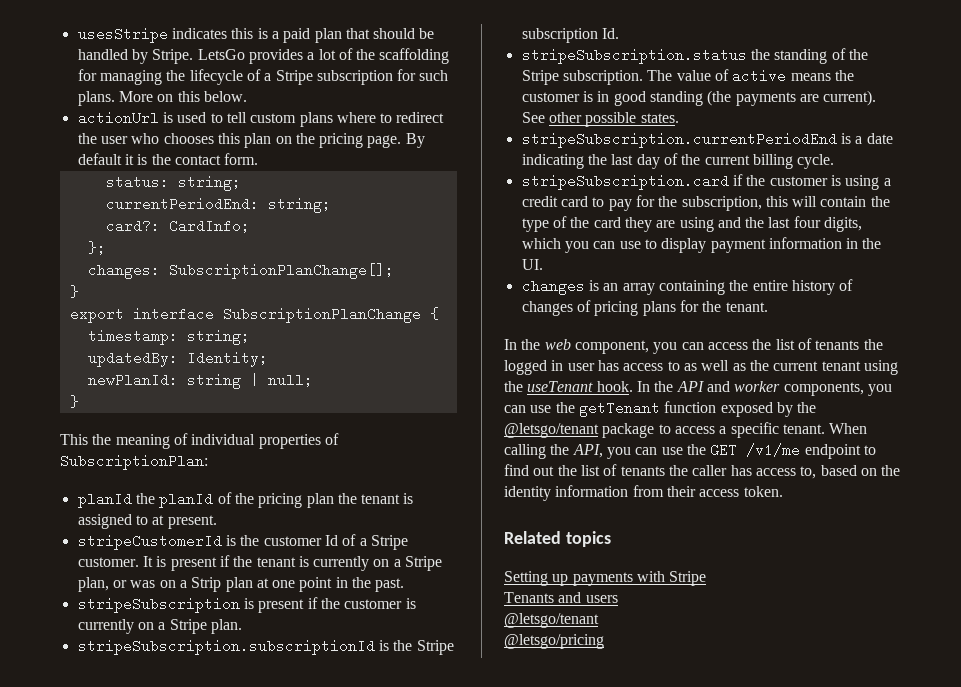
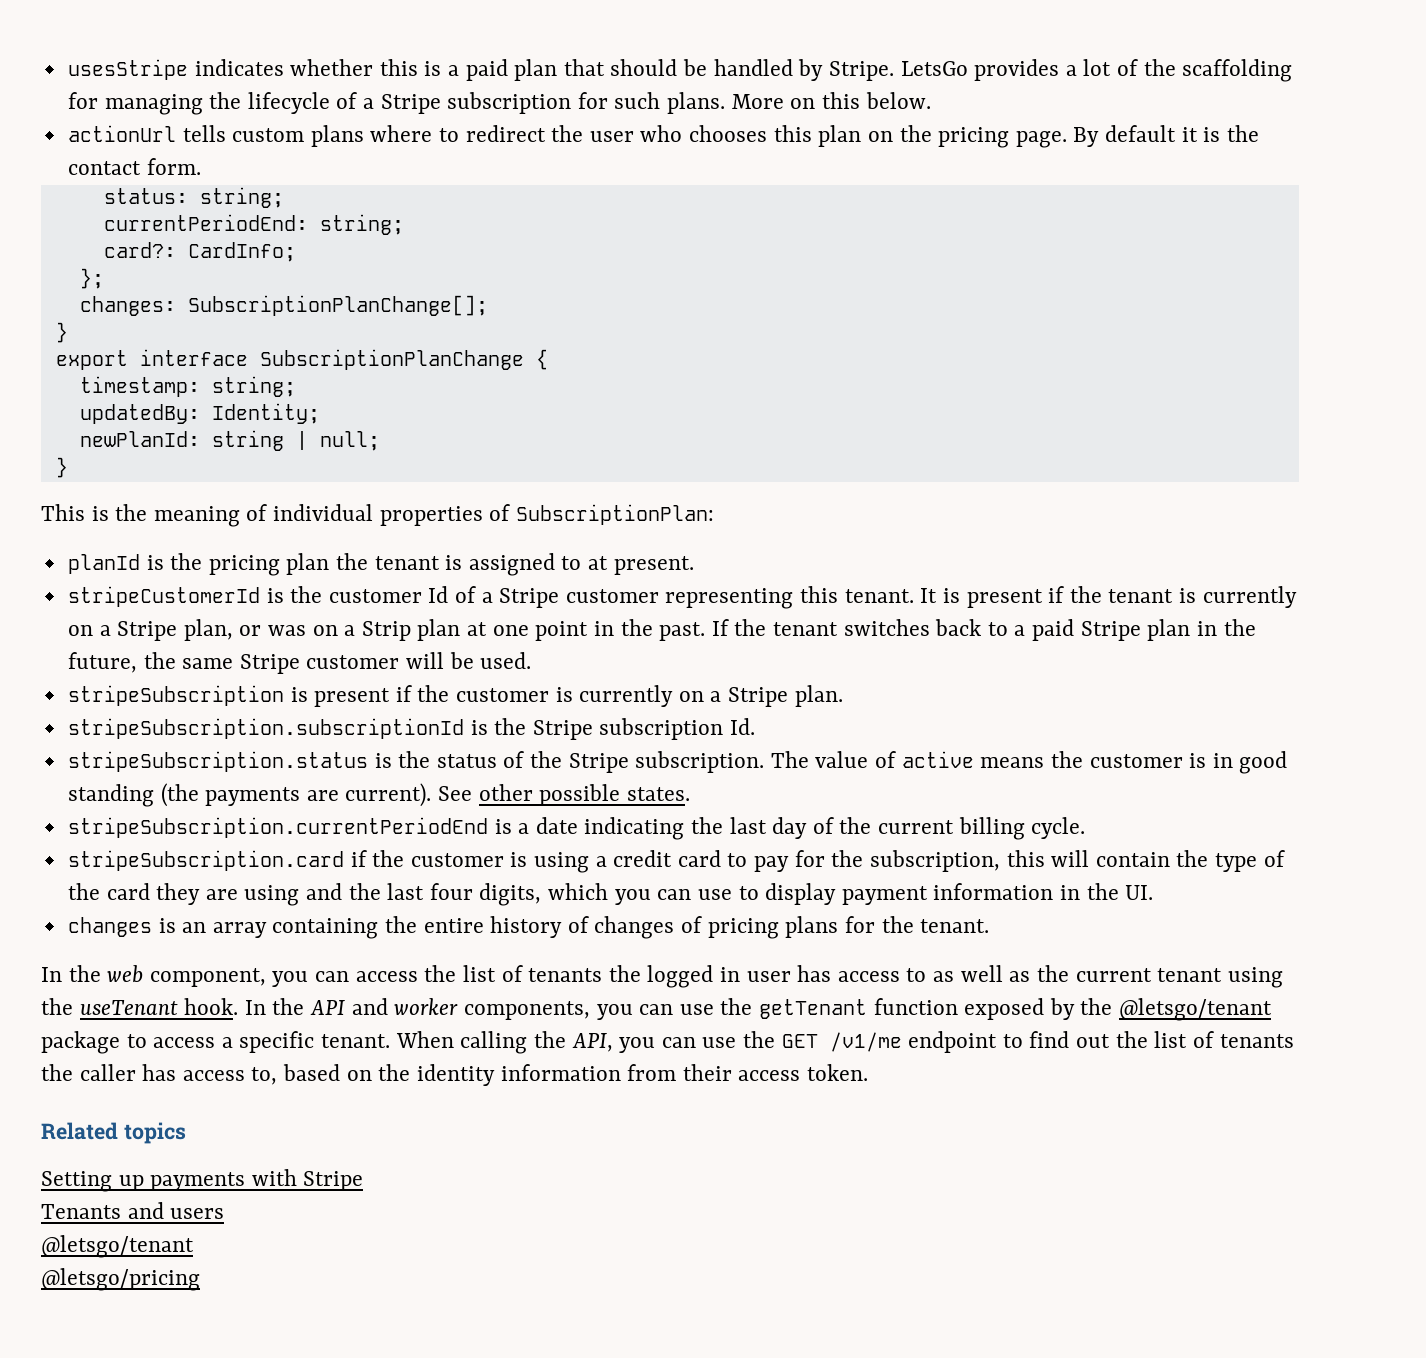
(227, 33) none -> [290,59,374,76] whether
[162,112,247,123] is used to tell -> [182,125,226,142] tells
(88, 439) none -> [91,506,109,521] is
[135,492,232,508] the planId of -> [146,555,164,570] is
[77,557,139,567] customer. -> [565,586,914,609] customer representing this tenant.
(405, 585) none -> [711,619,1256,641] [67,652,532,674] If the tenant switches back to a paid Stripe plan in the future, the same Stripe customer will be used.
[750,49,828,64] the standing -> [374,751,497,768] is the status

